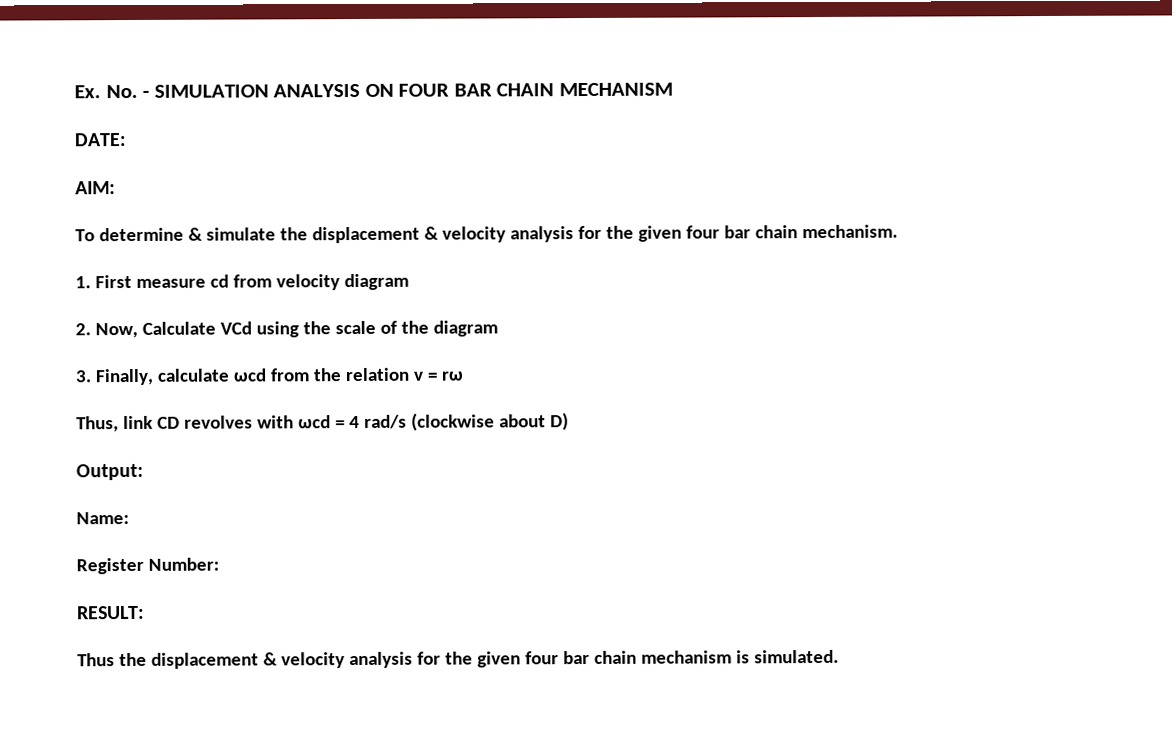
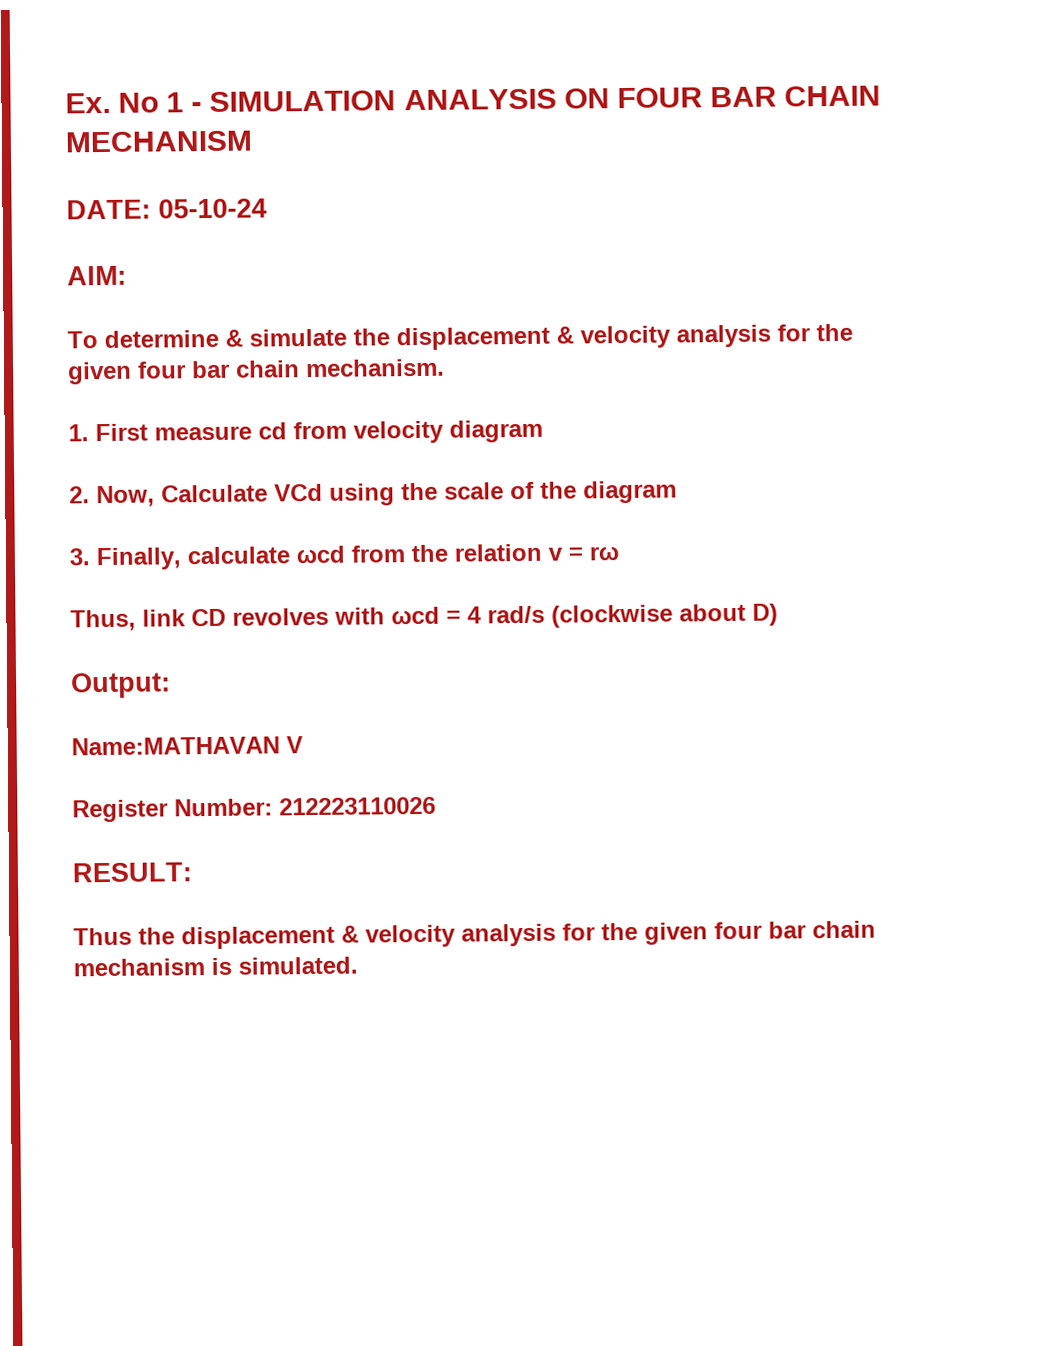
[105,84,138,99] No. -> [118,92,185,113] No 1
(126, 140) none -> [158,198,267,219] 05-10-24
[76,512,129,525] Name: -> [71,736,303,756] Name:MATHAVAN V
(219, 564) none -> [279,796,436,816] 212223110026

